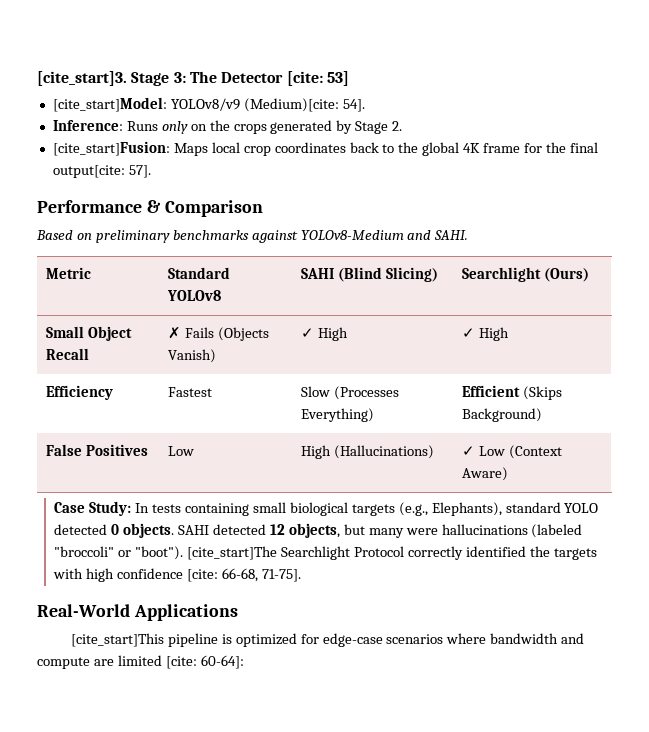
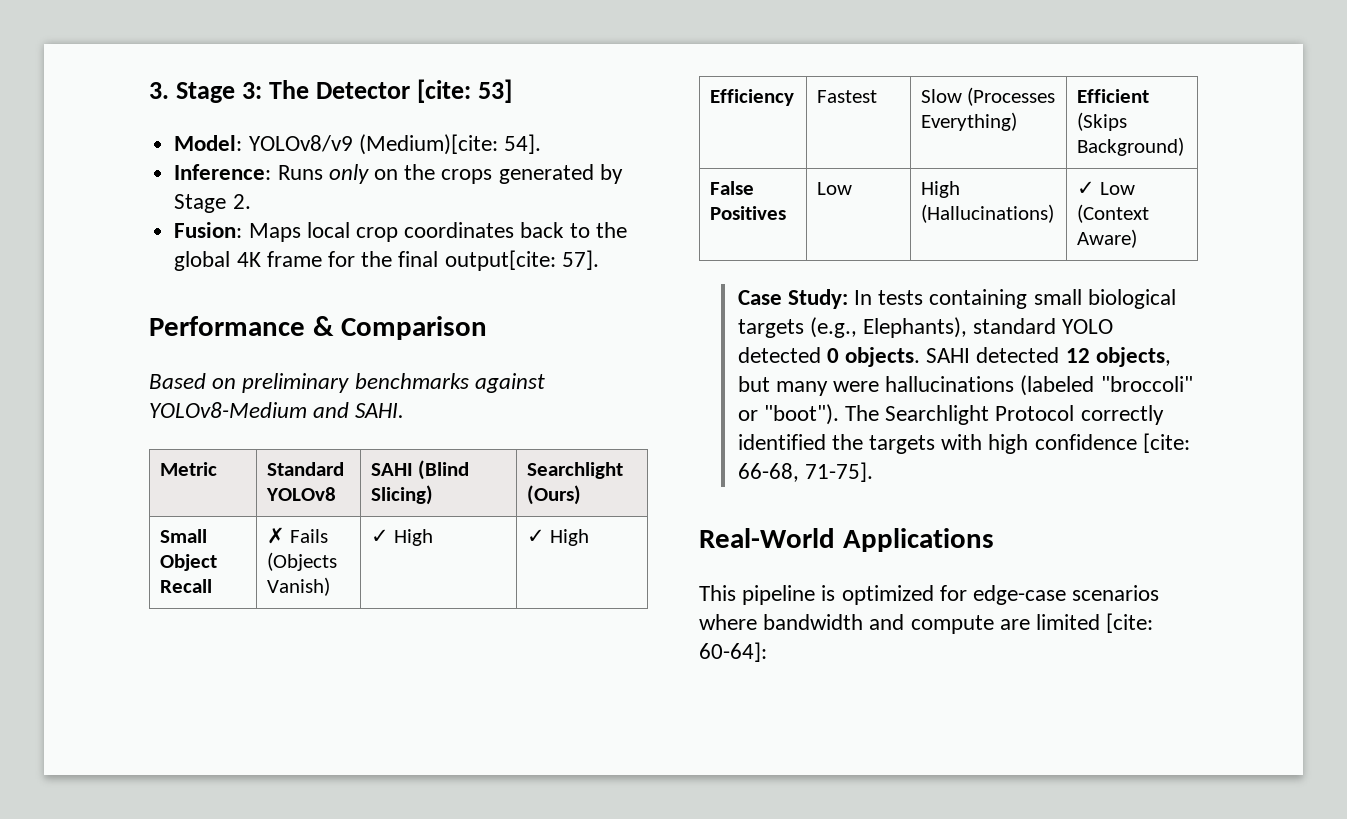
[37,71,127,86] [cite_start]3. -> [149,82,169,99] 3.
[52,97,167,112] [cite_start]Model: -> [174,135,243,151] Model:
[52,141,170,156] [cite_start]Fusion: -> [174,222,243,238] Fusion:
[187,546,278,560] [cite_start]The -> [844,405,879,421] The
[70,633,164,647] [cite_start]This -> [699,585,736,601] This

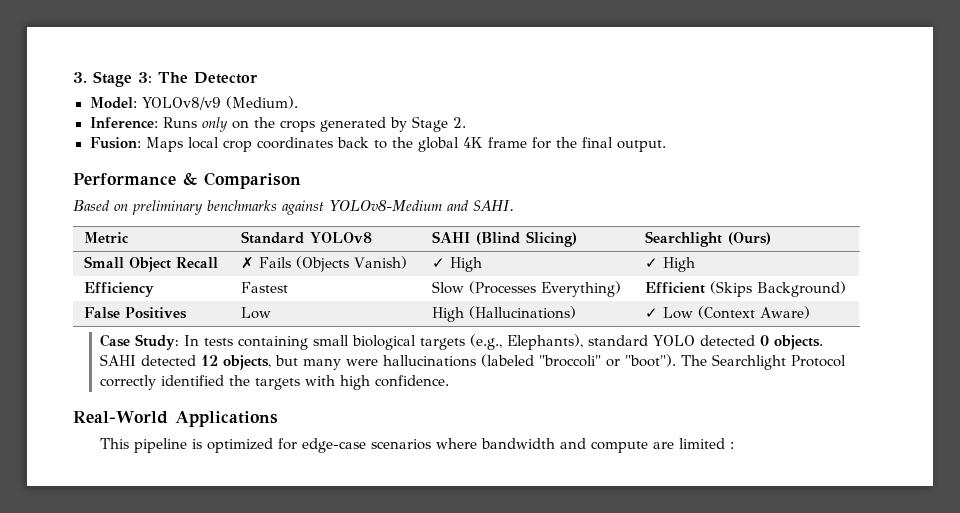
[417,79,513,103] [cite: 53] -> (258, 78) none
[358,134,541,155] (Medium)[cite: 54]. -> [226,96,299,109] (Medium).
[444,250,599,271] output[cite: 57]. -> [616,140,666,152] output.
[1034,433,1190,453] [737,462,873,482] confidence [cite: 66-68, 71-75]. -> [374,375,449,387] confidence.
[1106,613,1154,633] [699,642,767,662] [cite: 60-64]: -> [729,442,734,449] :

